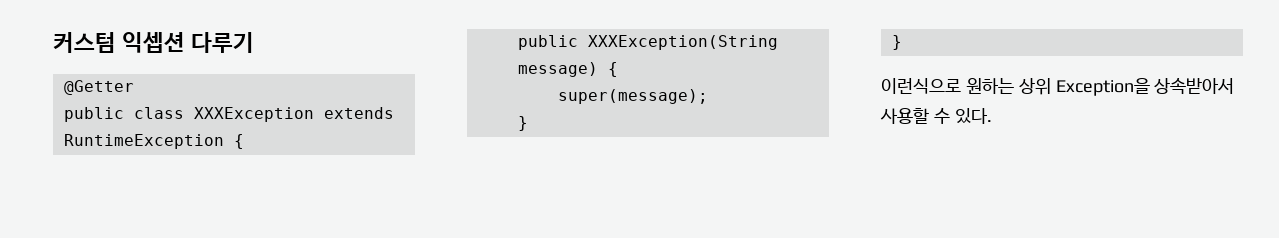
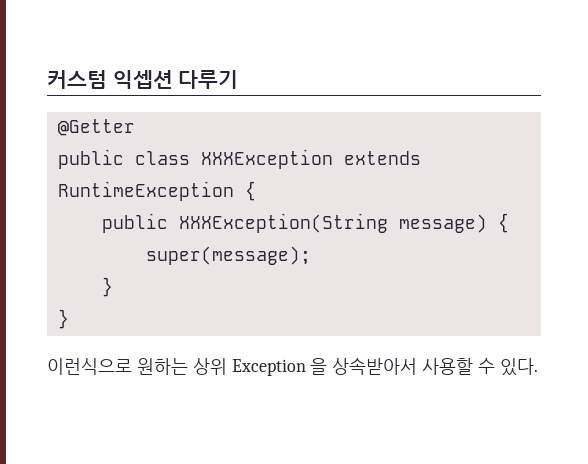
[1055,78,1150,96] Exception을 -> [231,358,328,376] Exception 을

